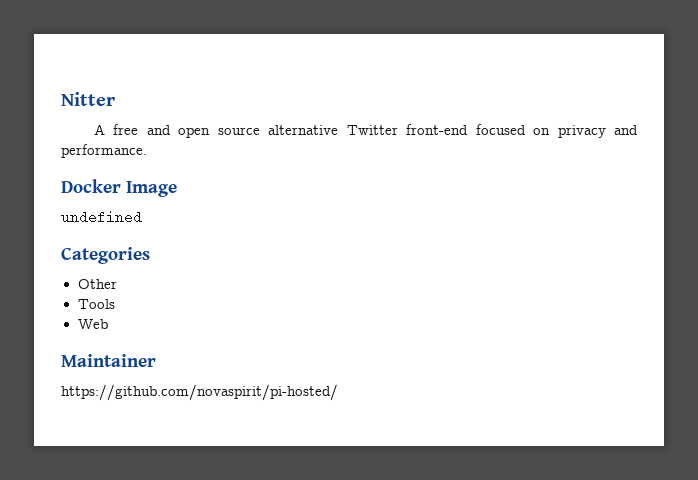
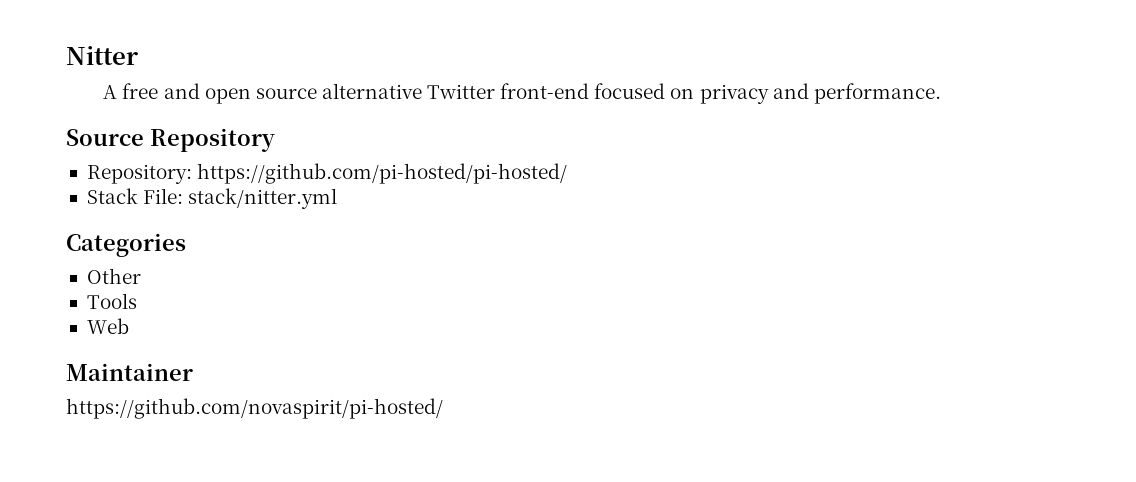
[61,179,177,197] [61,210,142,224] Docker Image // undefined -> [66,128,275,152] [86,163,568,184] [86,188,338,209] Source Repository // Repository: https://github.com/pi-hosted/pi-hosted/ // Stack File: stack/nitter.yml

